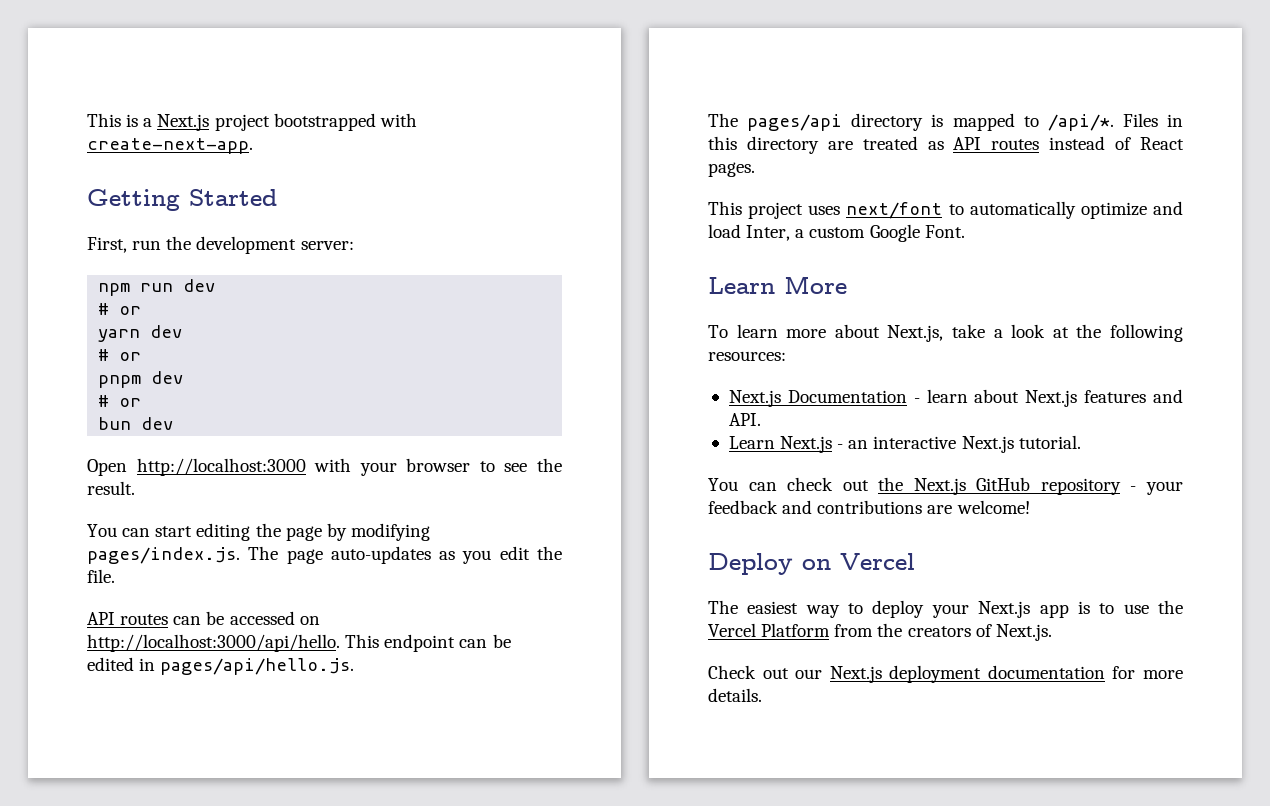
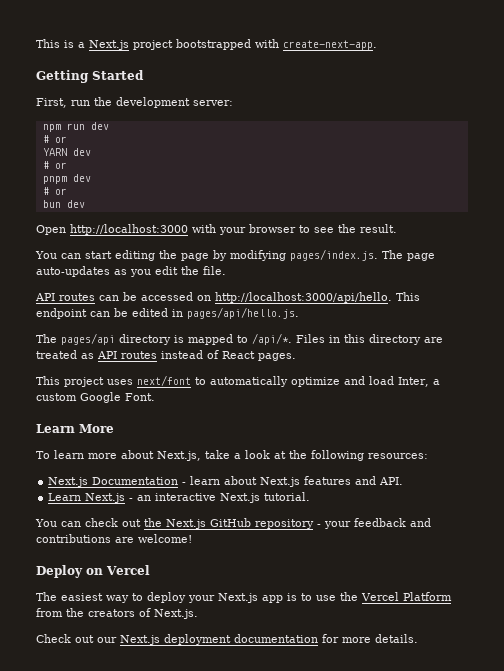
[98,329,141,342] yarn -> [42,148,67,156] YARN

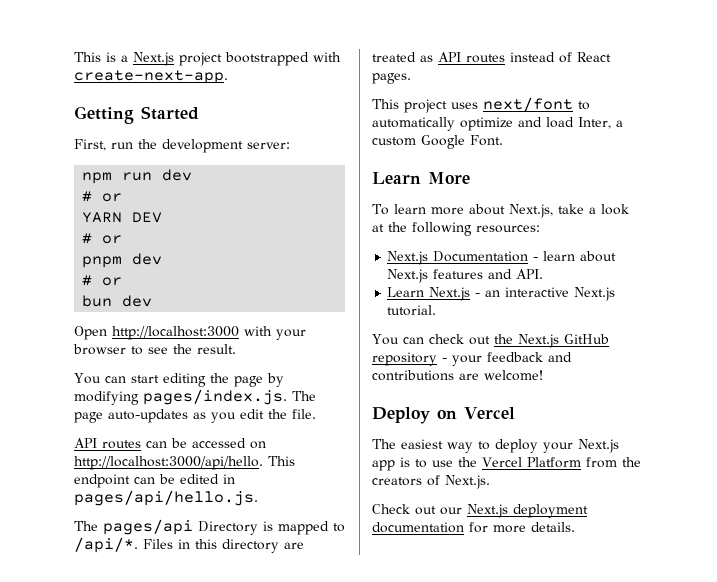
[72,148,91,156] dev -> [132,212,163,223] DEV
[119,334,171,345] directory -> [198,521,258,535] Directory

